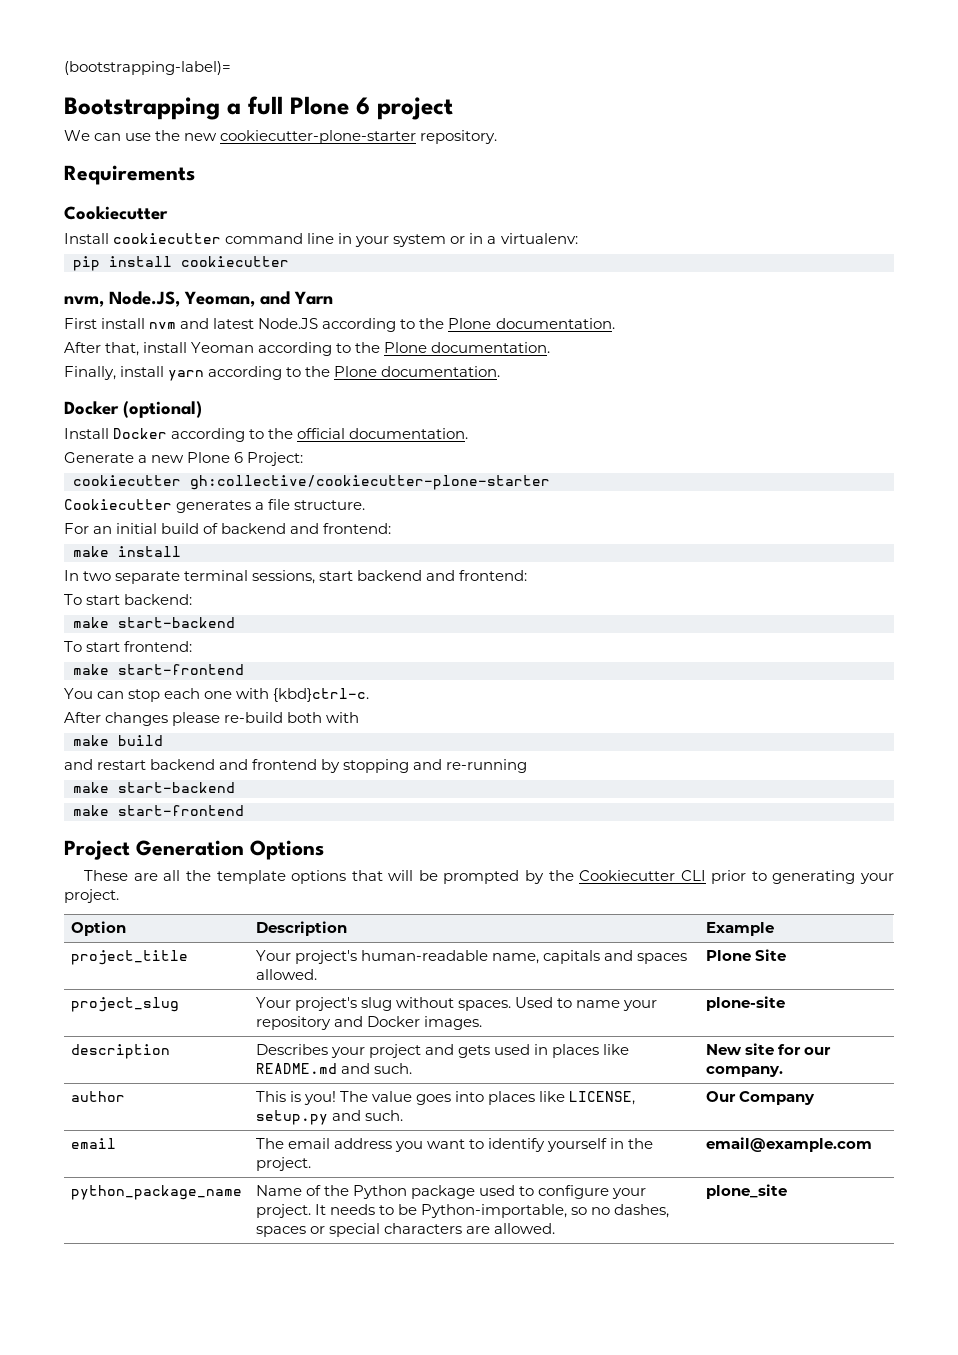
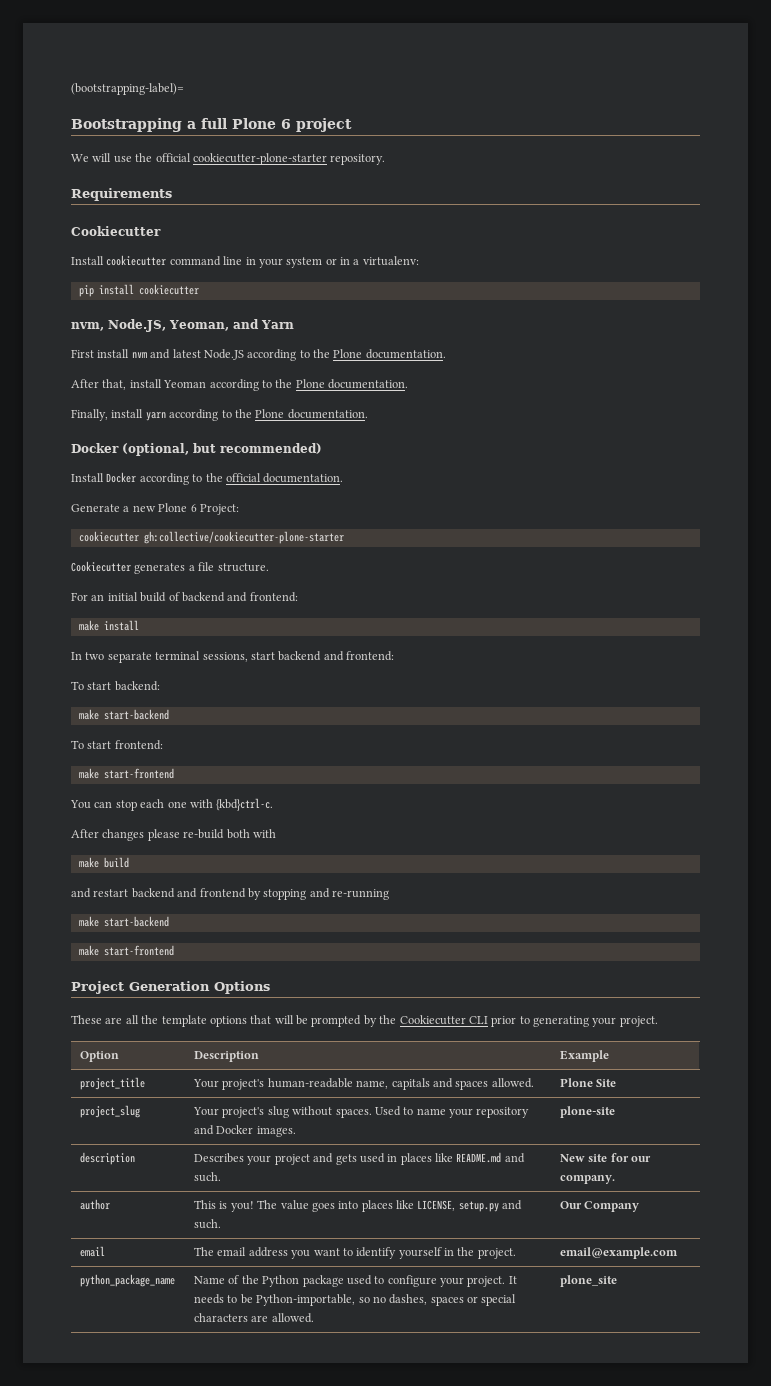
[94,133,122,141] can -> [92,153,112,162] will
[184,133,218,141] new -> [155,153,191,162] official
[123,401,202,418] (optional) -> [122,443,322,456] (optional, but recommended)

